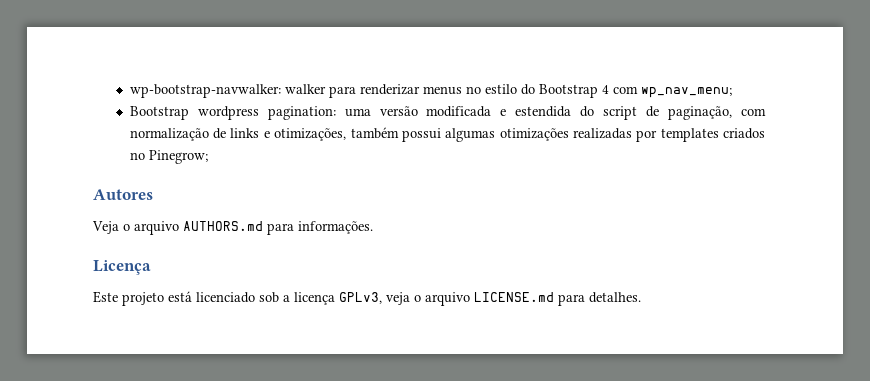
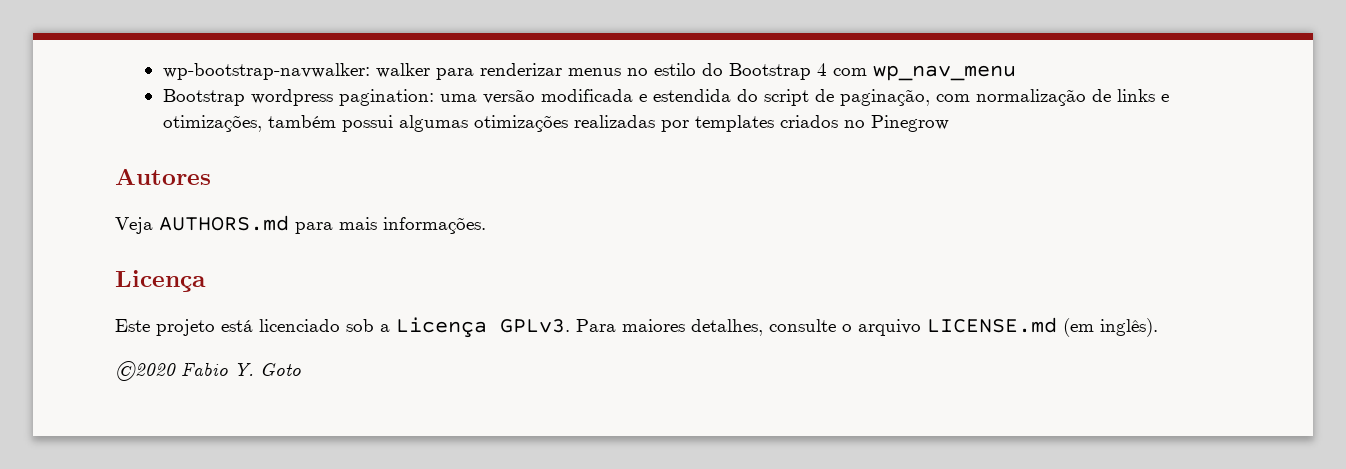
[640,87,732,98] wp_nav_menu; -> [872,65,1016,81] wp_nav_menu
[148,150,208,164] Pinegrow; -> [870,115,949,132] Pinegrow
[123,221,179,235] o arquivo -> (153, 225) none
(294, 229) none -> [339,217,377,230] mais
[294,292,641,306] licença GPLv3, veja o arquivo LICENSE.md para detalhes. -> [396,317,1158,338] [115,361,301,381] Licença GPLv3. Para maiores detalhes, consulte o arquivo LICENSE.md (em inglês). // ©2020 Fabio Y. Goto

